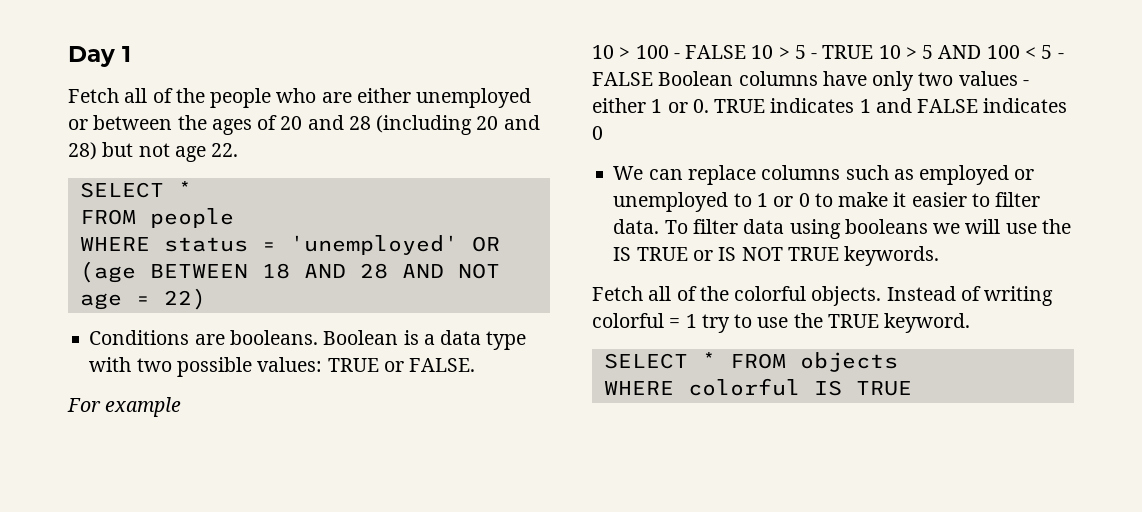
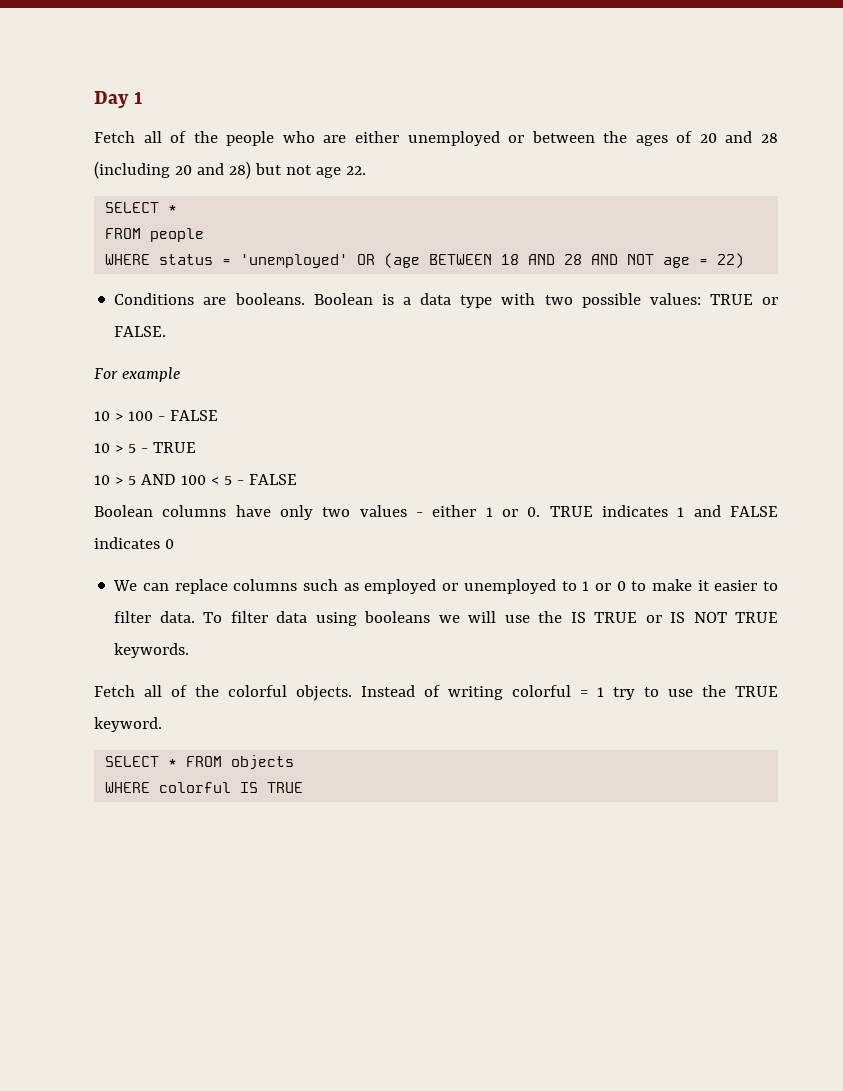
(747, 52) none -> (218, 415) //
(874, 52) none -> (196, 447) //
(653, 79) none -> (297, 479) //

